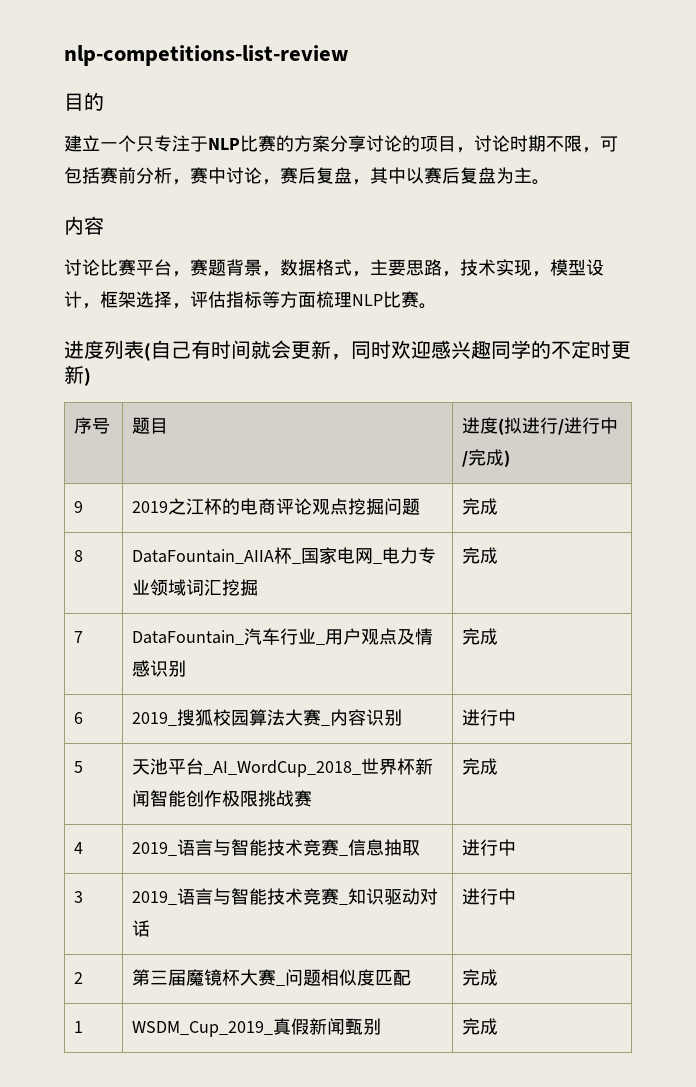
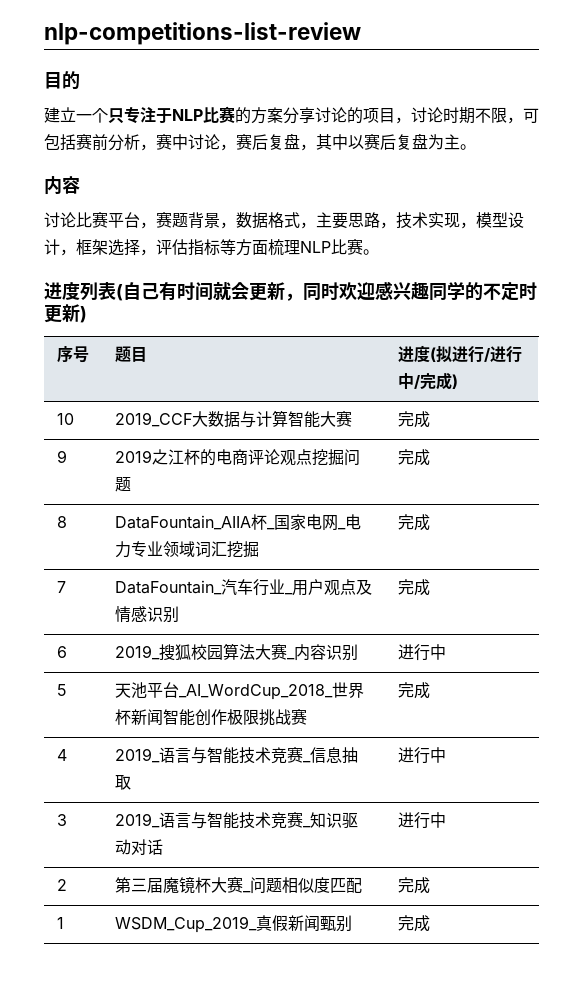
(511, 458) none -> [56,413,74,425] [114,410,352,428] [397,411,430,428] // 10 | 2019_CCF大数据与计算智能大赛 | 完成

